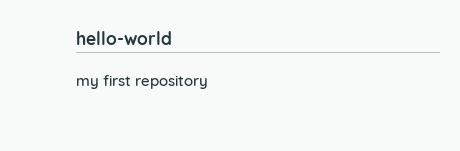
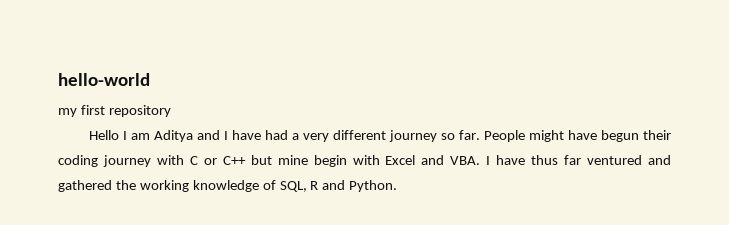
(209, 82) none -> [89,130,671,142] [58,155,672,167] [58,180,398,192] // Hello I am Aditya and I have had a very different journey so far. People might have begun their coding journey with C or C++ but mine begin with Excel and VBA. I have thus far ventured and gathered the working knowledge of SQL, R and Python.

